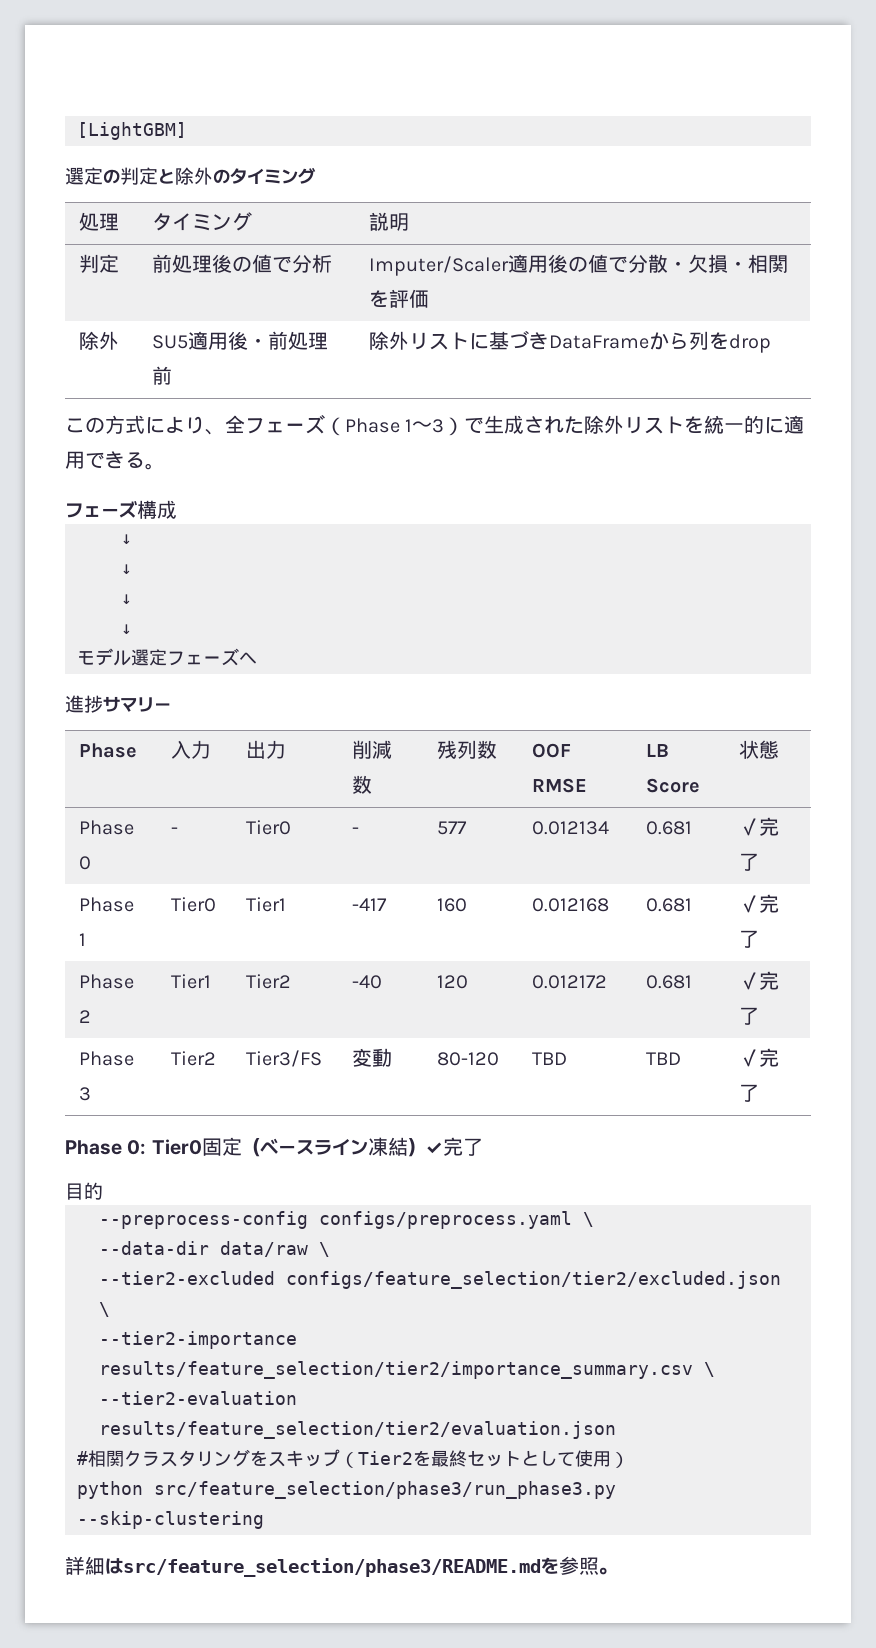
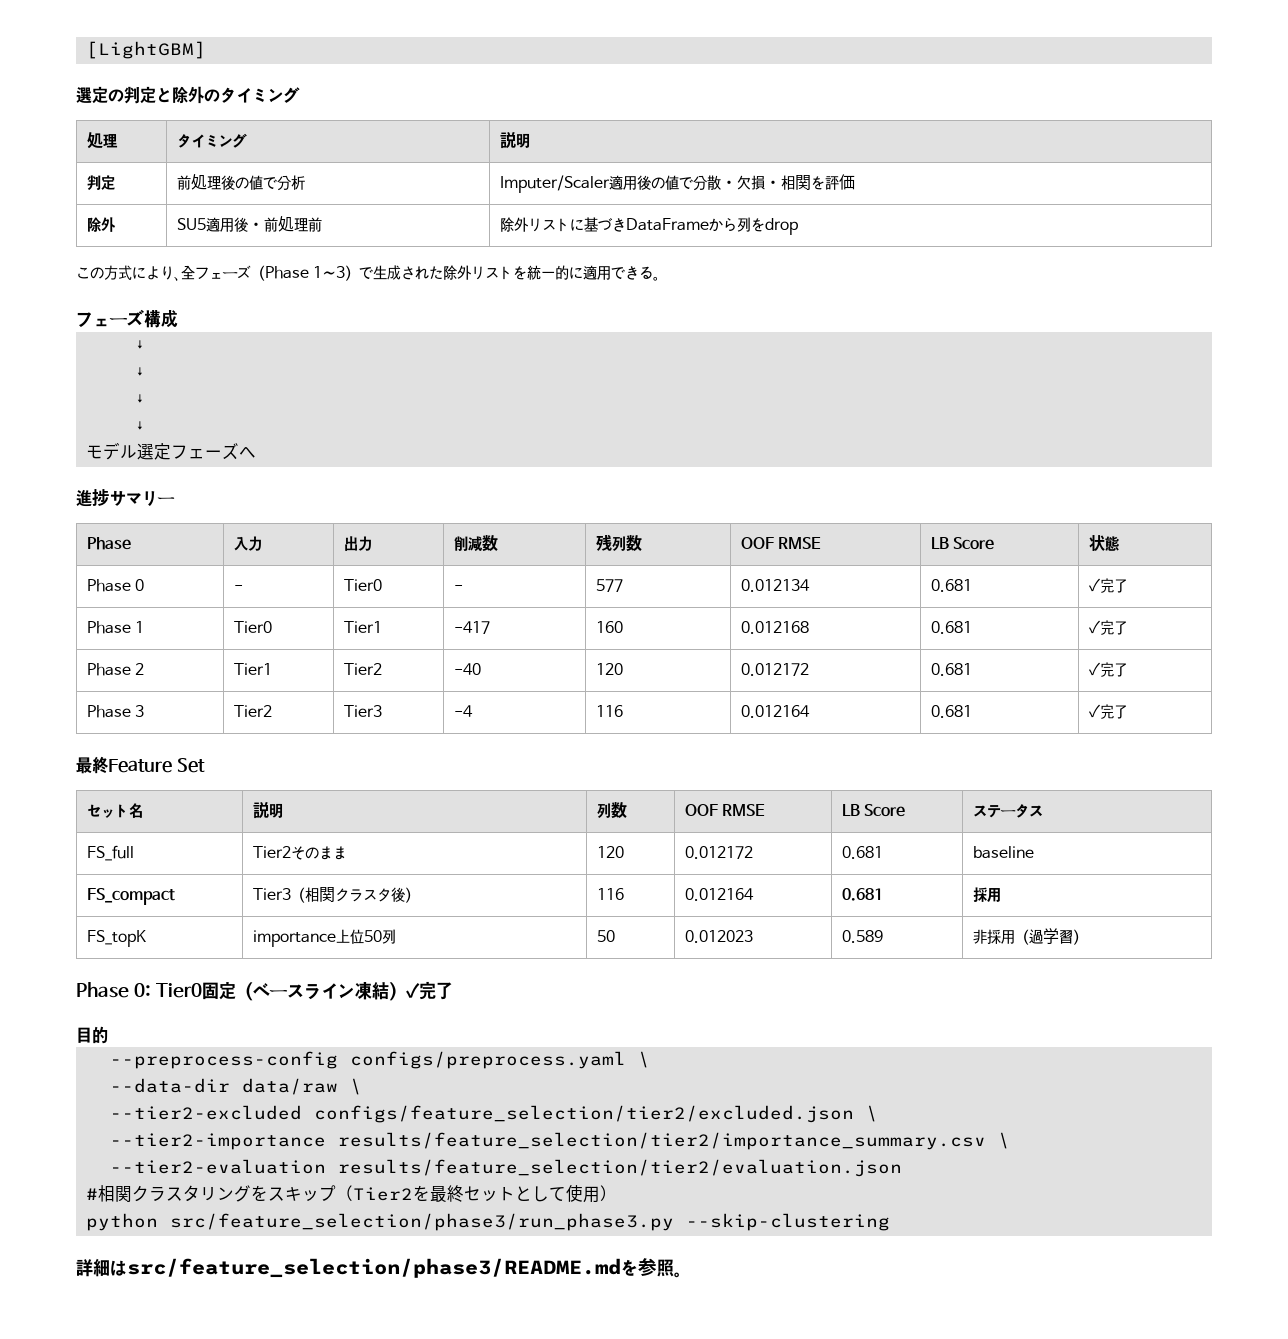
[246,1050,323,1067] [352,1048,393,1067] [437,1052,500,1066] [532,1052,568,1065] [646,1052,682,1065] [739,1048,780,1067] [739,1084,760,1102] Tier3/FS | 変動 | 80-120 | TBD | TBD | ✓完了 -> [343,705,382,717] [453,705,473,717] [595,705,623,717] [740,705,810,718] [930,705,972,718] [1088,704,1128,719] [76,756,205,774] [86,803,143,818] [252,801,283,819] [596,802,627,819] [684,804,765,816] [841,804,905,817] [972,804,1043,818] [86,845,134,861] [252,846,347,860] [596,846,624,858] [684,846,753,859] [841,846,883,859] [972,846,1034,859] [86,888,175,905] [252,887,419,903] [596,888,624,900] [684,888,754,901] [841,888,883,901] [972,887,1001,902] [86,930,146,947] [252,929,396,947] [596,930,615,942] [684,930,753,943] [841,930,883,943] [972,928,1087,945] Tier3 | -4 | 116 | 0.012164 | 0.681 | ✓完了 // 最終Feature Set // セット名 | 説明 | 列数 | OOF RMSE | LB Score | ステータス // FS_full | Tier2そのまま | 120 | 0.012172 | 0.681 | baseline // FS_compact | Tier3（相関クラスタ後） | 116 | 0.012164 | 0.681 | 採用 // FS_topK | importance上位50列 | 50 | 0.012023 | 0.589 | 非採用（過学習）

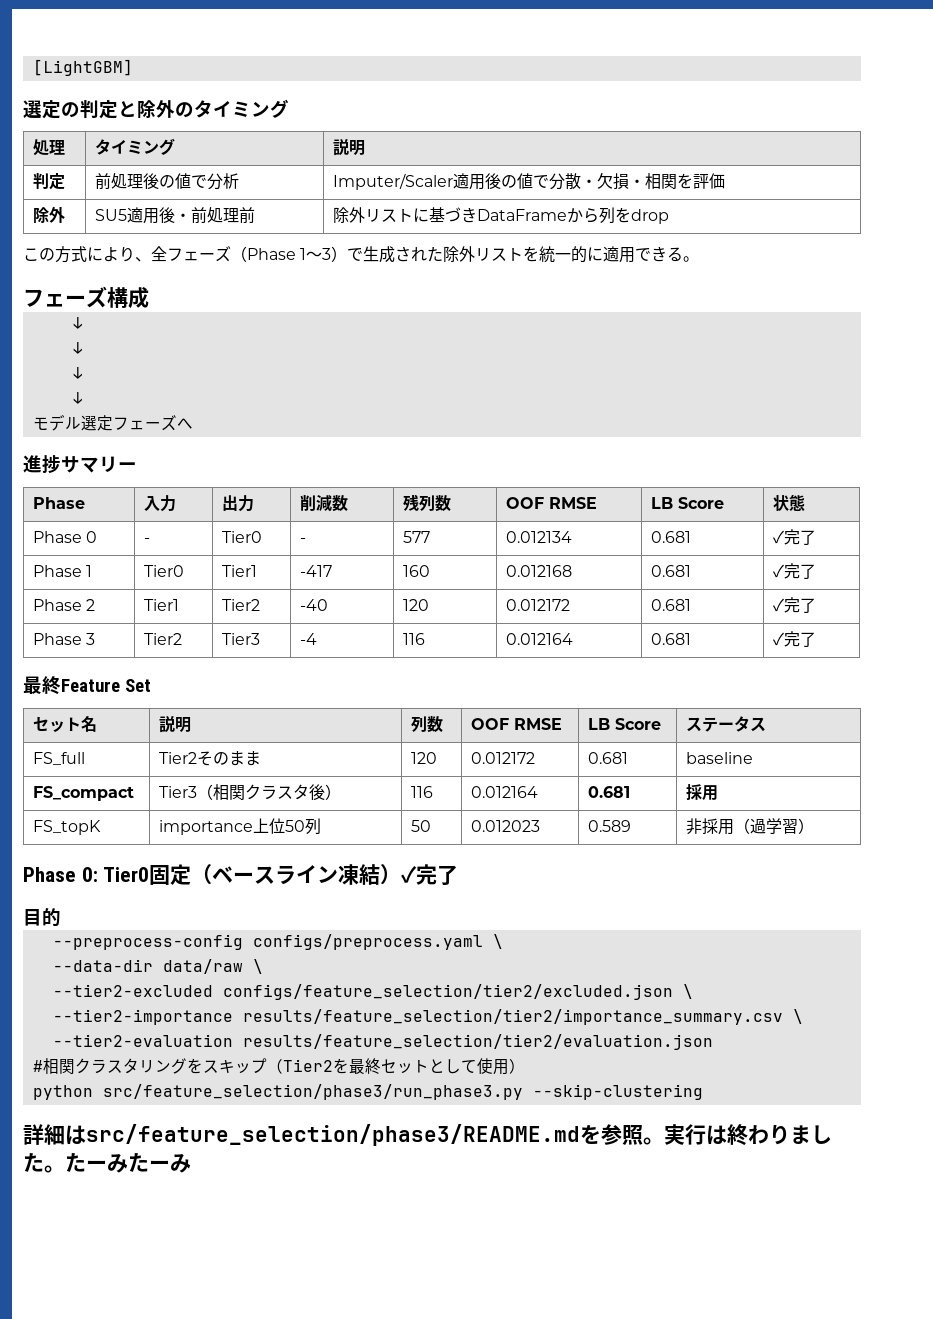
(682, 1275) none -> [664,1124,832,1146] [23,1153,191,1173] 実行は終わりました。たーみたーみ

